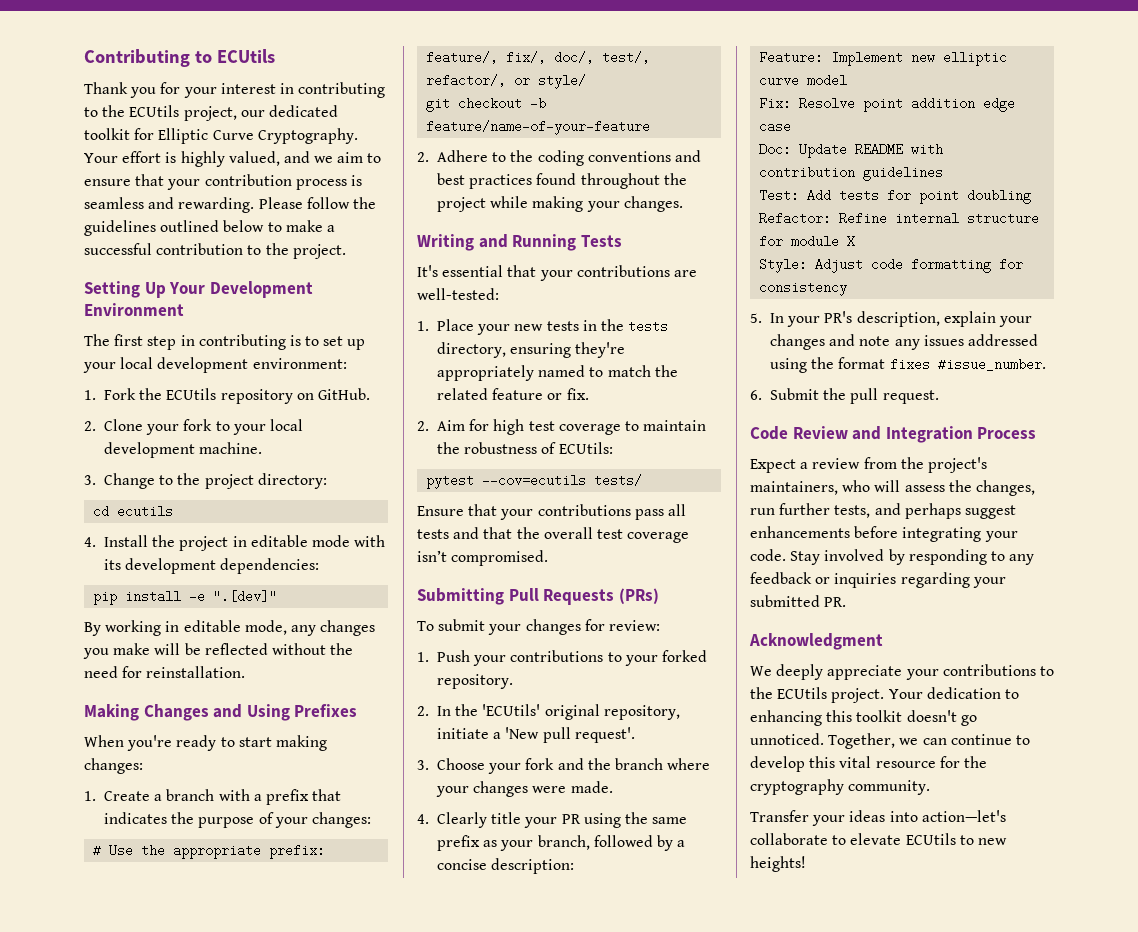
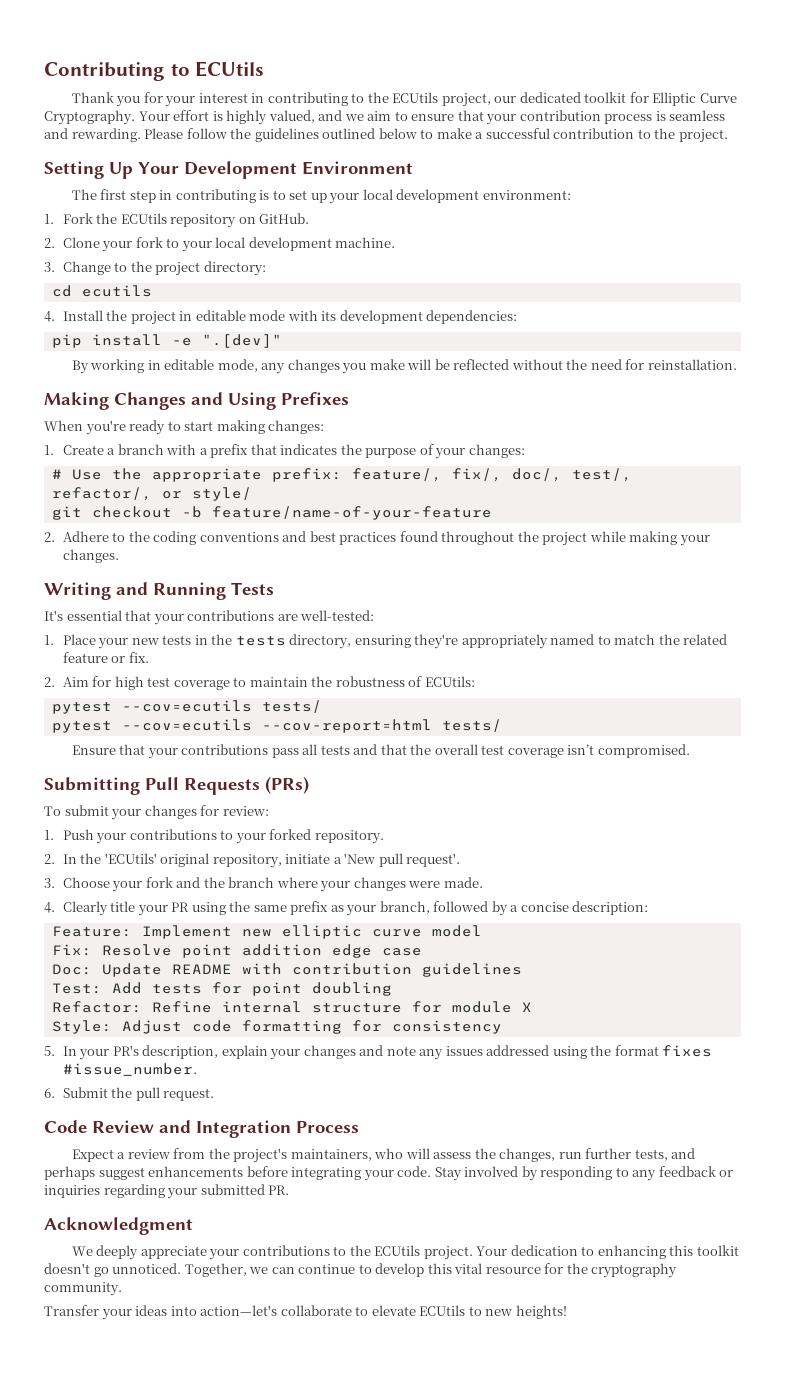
(643, 480) none -> [51,719,502,733] // pytest --cov=ecutils --cov-report=html tests/

